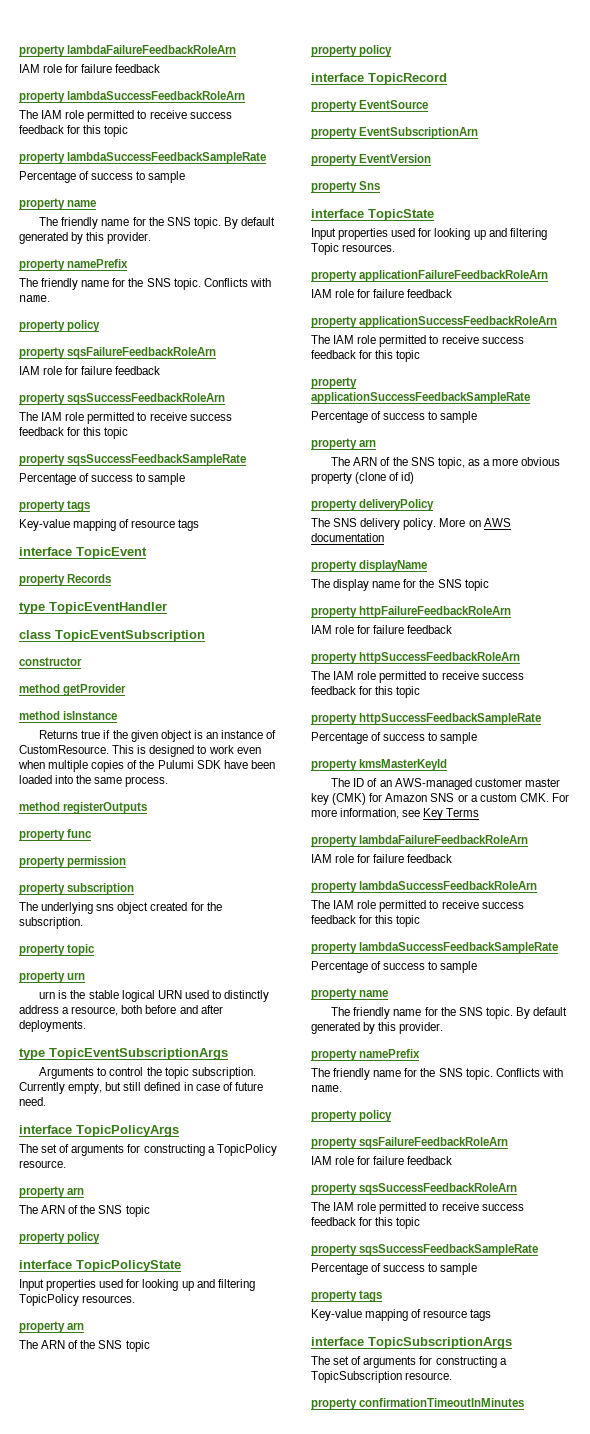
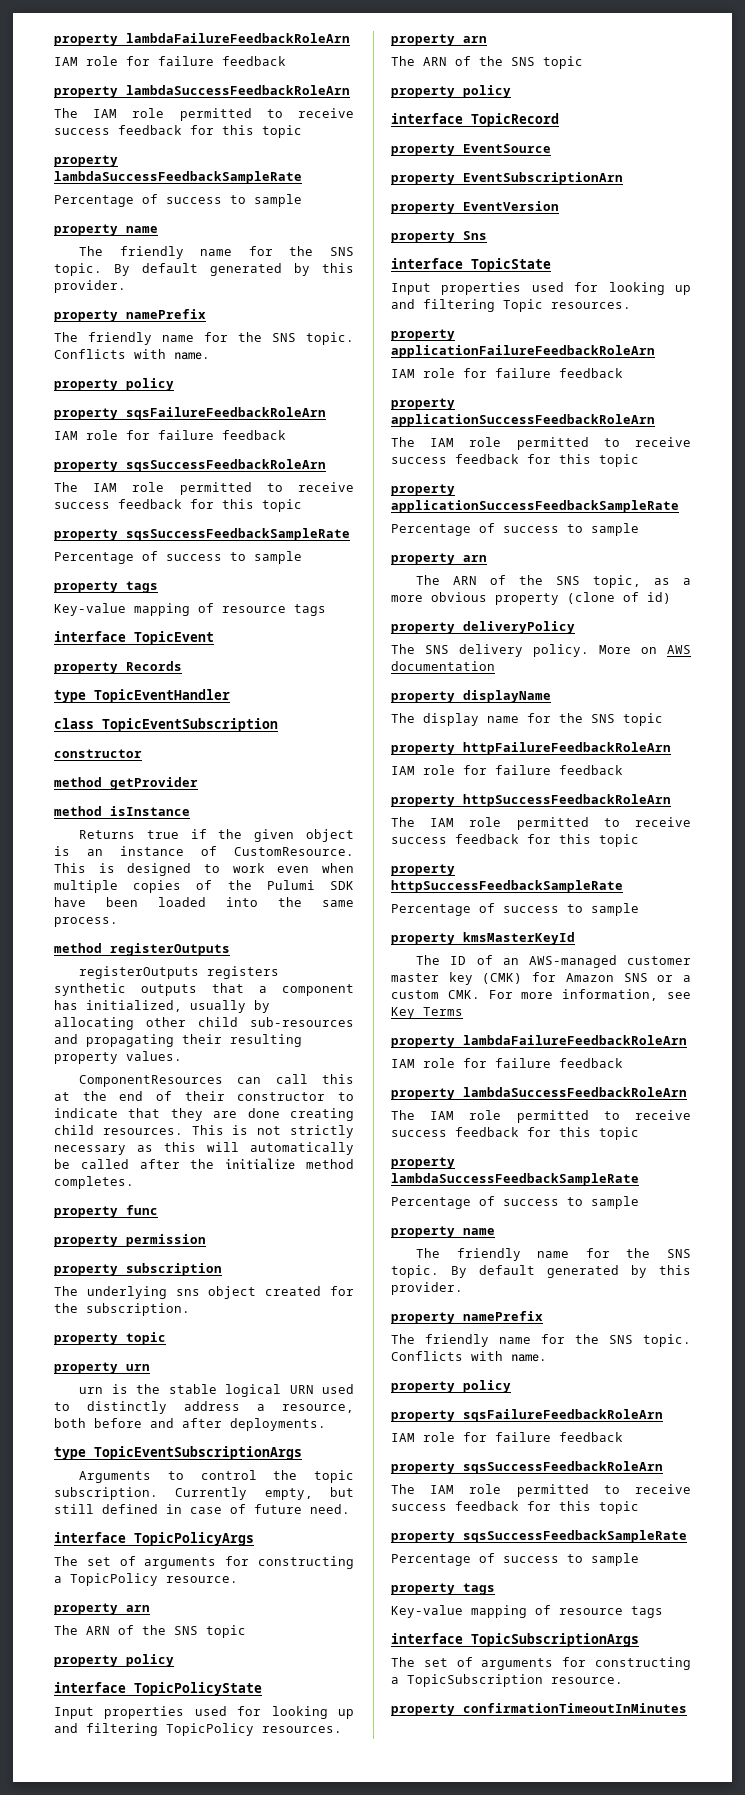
(148, 808) none -> [79,966,280,979] [54,983,354,996] [54,1000,270,1013] [54,1017,354,1030] [54,1034,302,1047] [54,1051,182,1064] [79,1074,354,1087] [54,1091,355,1101] [54,1108,354,1121] [54,1125,355,1138] [54,1142,354,1155] [54,1158,354,1170] [54,1176,134,1189] // registerOutputs registers synthetic outputs that a component has initialized, usually by allocating other child sub-resources and propagating their resulting property values. // ComponentResources can call this at the end of their constructor to indicate that they are done creating child resources. This is not strictly necessary as this will automatically be called after the initialize method completes.

